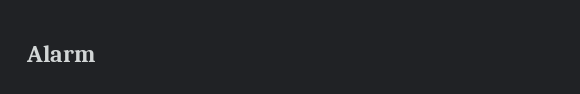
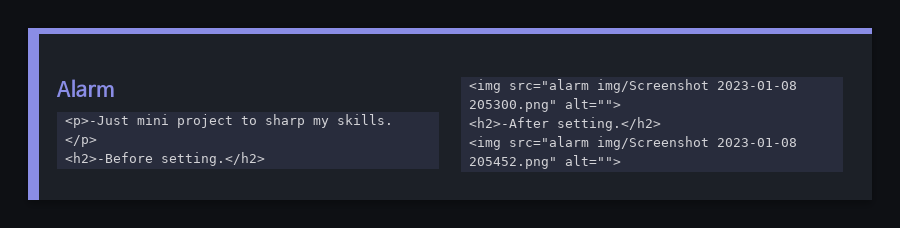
(95, 53) none -> [64,114,393,128] [64,135,97,147] [64,152,265,166] [468,79,797,93] [468,98,621,112] [468,117,661,131] [468,136,797,150] [468,155,621,169] // <p>-Just mini project to sharp my skills. </p> // <h2>-Before setting.</h2> // <img src="alarm img/Screenshot 2023-01-08 205300.png" alt=""> // <h2>-After setting.</h2> // <img src="alarm img/Screenshot 2023-01-08 205452.png" alt="">

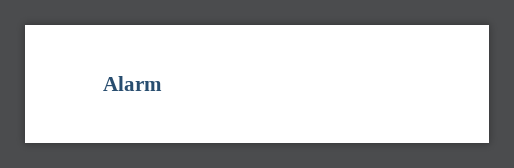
[64,114,393,128] [64,135,97,147] [64,152,265,166] [468,79,797,93] [468,98,621,112] [468,117,661,131] [468,136,797,150] [468,155,621,169] // <p>-Just mini project to sharp my skills. </p> // <h2>-Before setting.</h2> // <img src="alarm img/Screenshot 2023-01-08 205300.png" alt=""> // <h2>-After setting.</h2> // <img src="alarm img/Screenshot 2023-01-08 205452.png" alt=""> -> (162, 83) none

